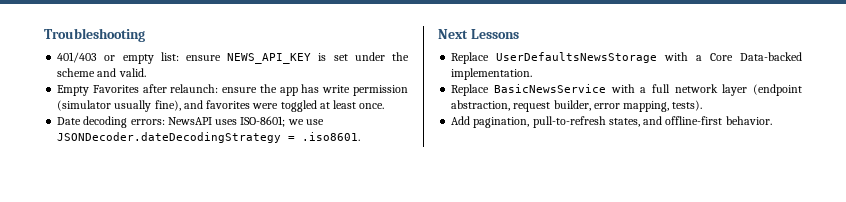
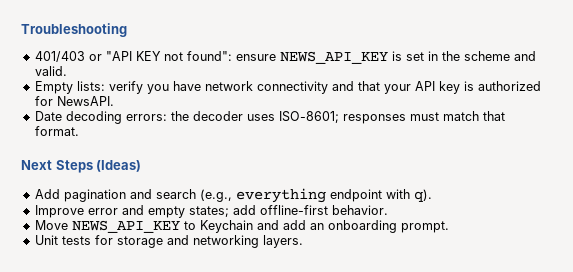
[122,52,179,64] empty list: -> [105,51,232,61] "API KEY not found":
[354,52,385,61] under -> [427,51,438,61] in
[92,84,408,96] [57,100,385,112] [57,116,324,128] [57,132,361,143] [438,29,519,39] [451,52,802,64] [451,68,533,80] [451,84,802,96] [451,100,703,112] [451,116,772,128] Favorites after relaunch: ensure the app has write permission (simulator usually fine), and favorites were toggled at least once. // Date decoding errors: NewsAPI uses ISO-8601; we use JSONDecoder.dateDecodingStrategy = .iso8601. // Next Lessons // Replace UserDefaultsNewsStorage with a Core Data-backed implementation. // Replace BasicNewsService with a full network layer (endpoint abstraction, request builder, error mapping, tests). // Add pagination, pull-to-refresh states, and offline-first behavior. -> [76,81,541,94] [34,96,114,106] [34,111,505,124] [34,126,79,136] [21,160,142,173] [34,188,432,203] [34,205,388,218] [34,220,449,233] [34,235,303,248] lists: verify you have network connectivity and that your API key is authorized for NewsAPI. // Date decoding errors: the decoder uses ISO-8601; responses must match that format. // Next Steps (Ideas) // Add pagination and search (e.g., everything endpoint with q). // Improve error and empty states; add offline-first behavior. // Move NEWS_API_KEY to Keychain and add an onboarding prompt. // Unit tests for storage and networking layers.

